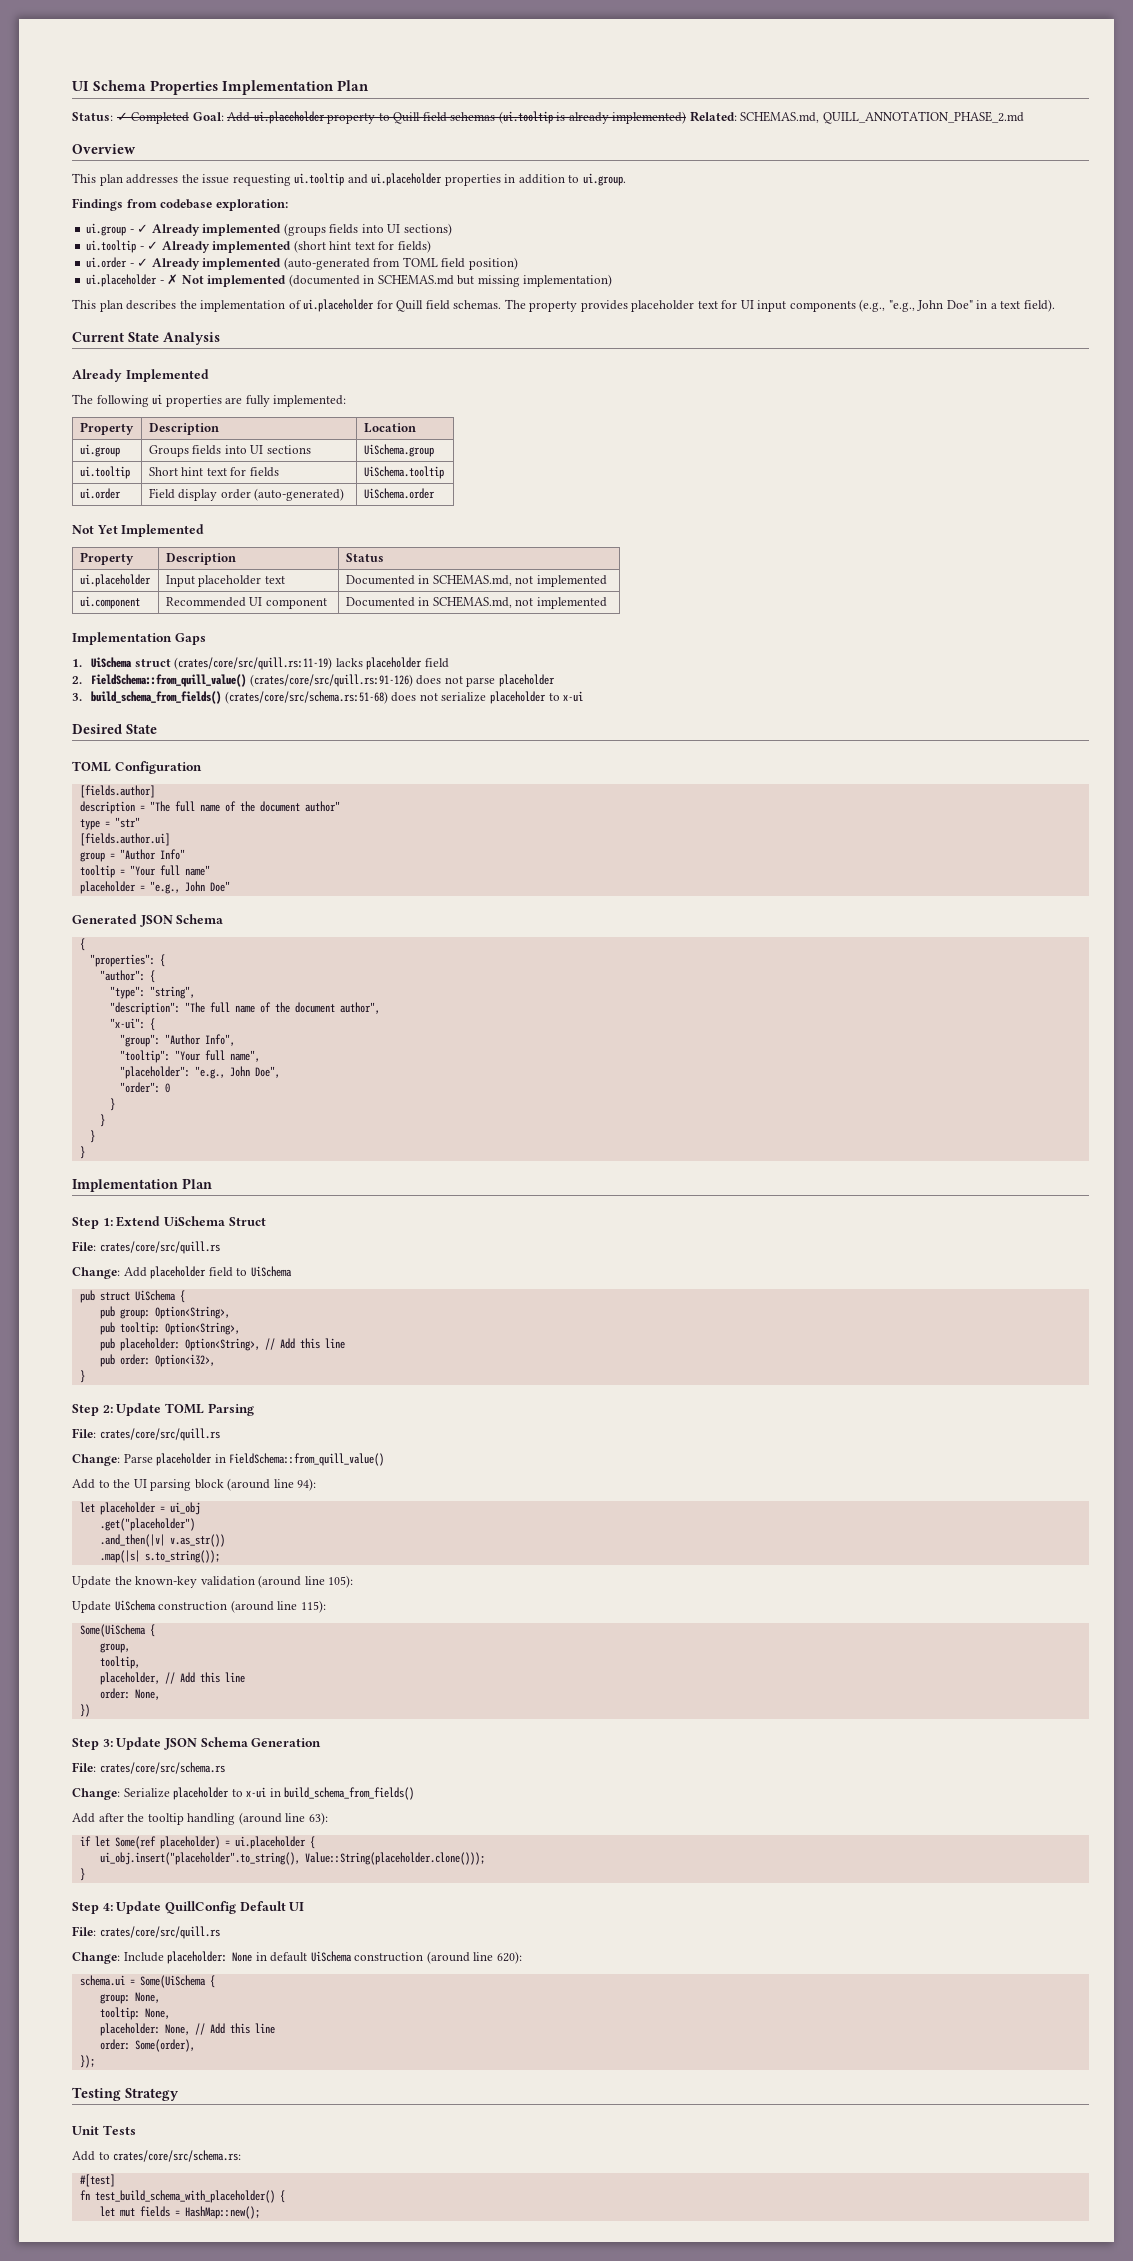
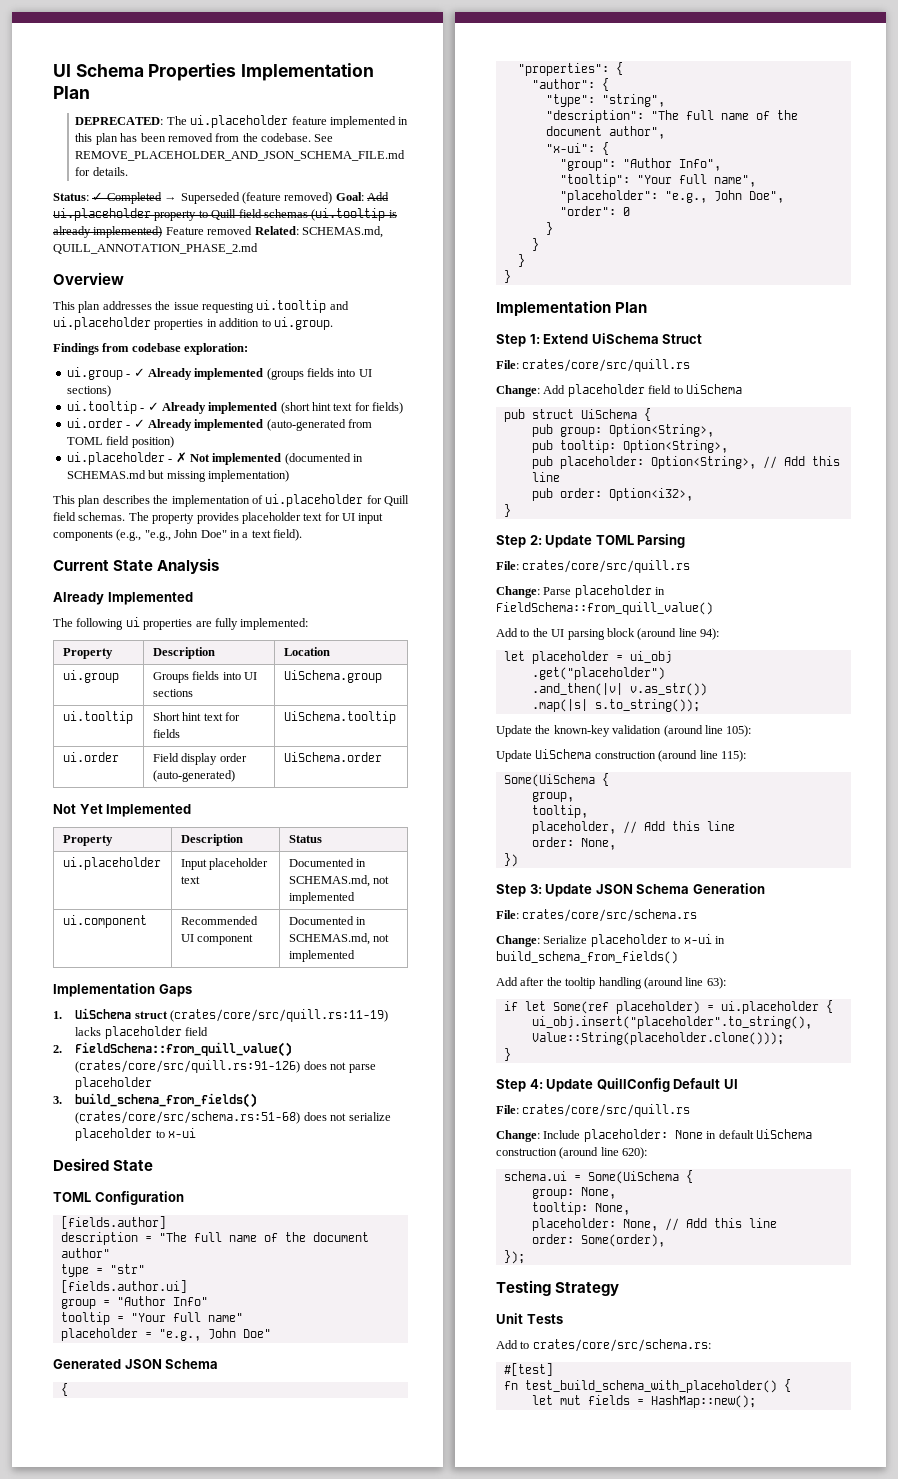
(370, 85) none -> [75,115,409,128] [75,133,334,145] [75,150,406,161] [75,167,128,176] // DEPRECATED: The ui.placeholder feature implemented in this plan has been removed from the codebase. See REMOVE_PLACEHOLDER_AND_JSON_SCHEMA_FILE.md for details.
(190, 118) none -> [164,192,333,204] → Superseded (feature removed)
(687, 117) none -> [165,226,253,235] Feature removed

